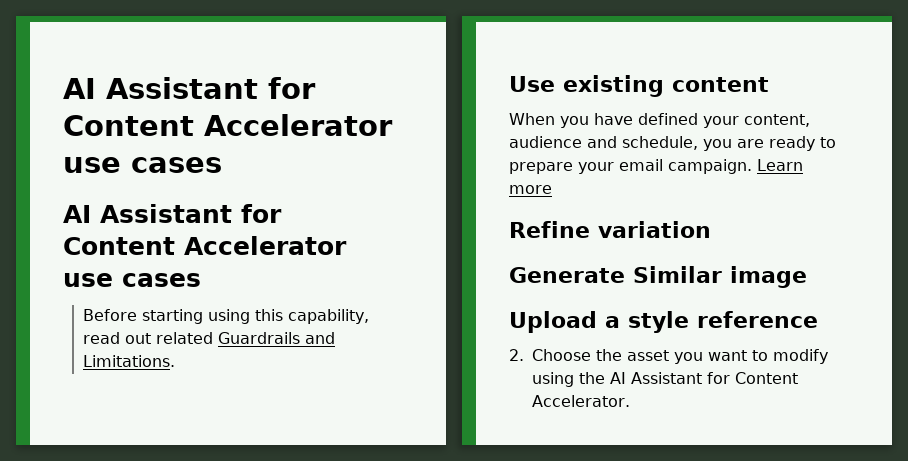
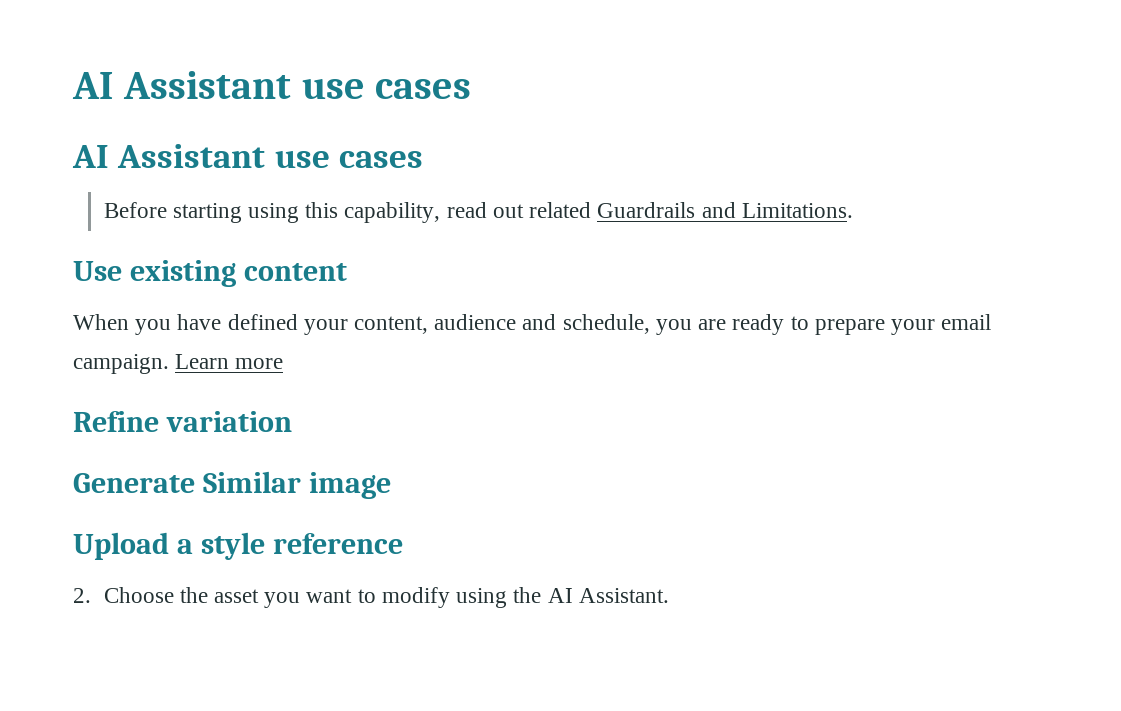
[63,77,316,99] [63,114,393,136] AI Assistant for Content Accelerator -> [72,71,291,99] AI Assistant
[241,204,282,223] [63,236,347,255] for Content Accelerator -> (266, 156) none
[631,372,798,384] [532,395,630,407] Assistant for Content Accelerator. -> [578,588,669,603] Assistant.

